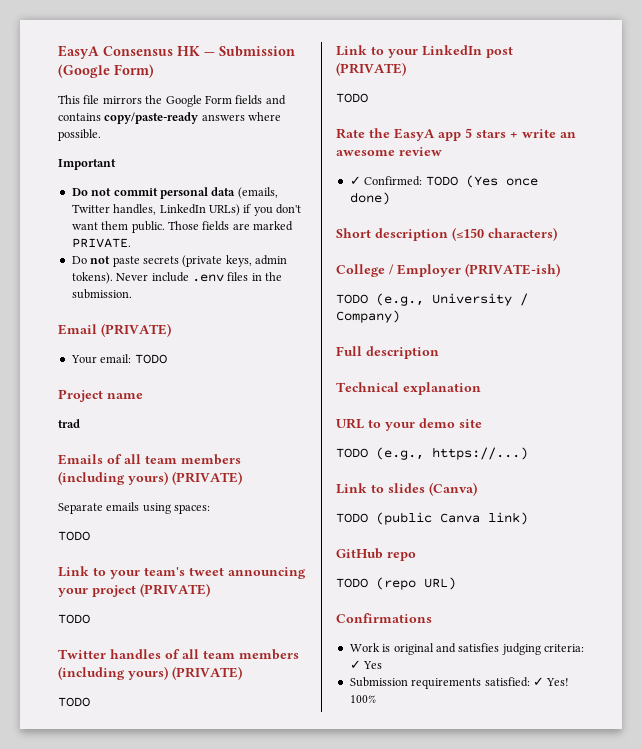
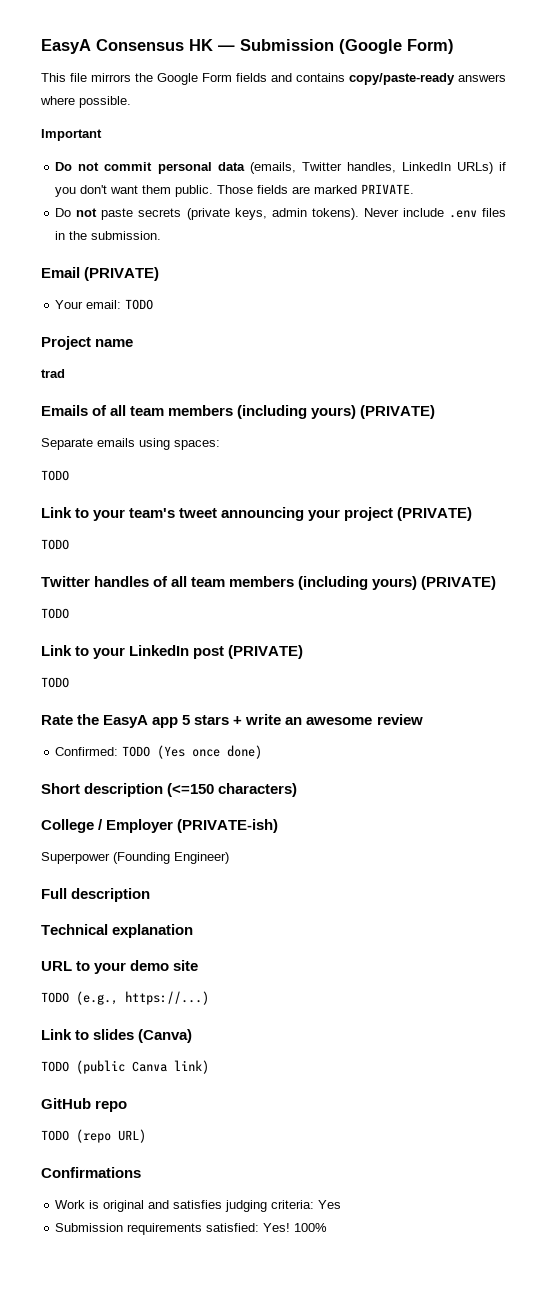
[349,176,361,185] ✓ -> (423, 719) none
[452,227,484,241] (≤150 -> [167,783,215,797] (<=150
[336,293,528,306] [336,310,400,323] TODO (e.g., University / Company) -> [41,852,229,864] Superpower (Founding Engineer)
[349,660,361,669] ✓ -> (315, 1204) none
[532,677,544,686] ✓ -> (260, 1227) none

